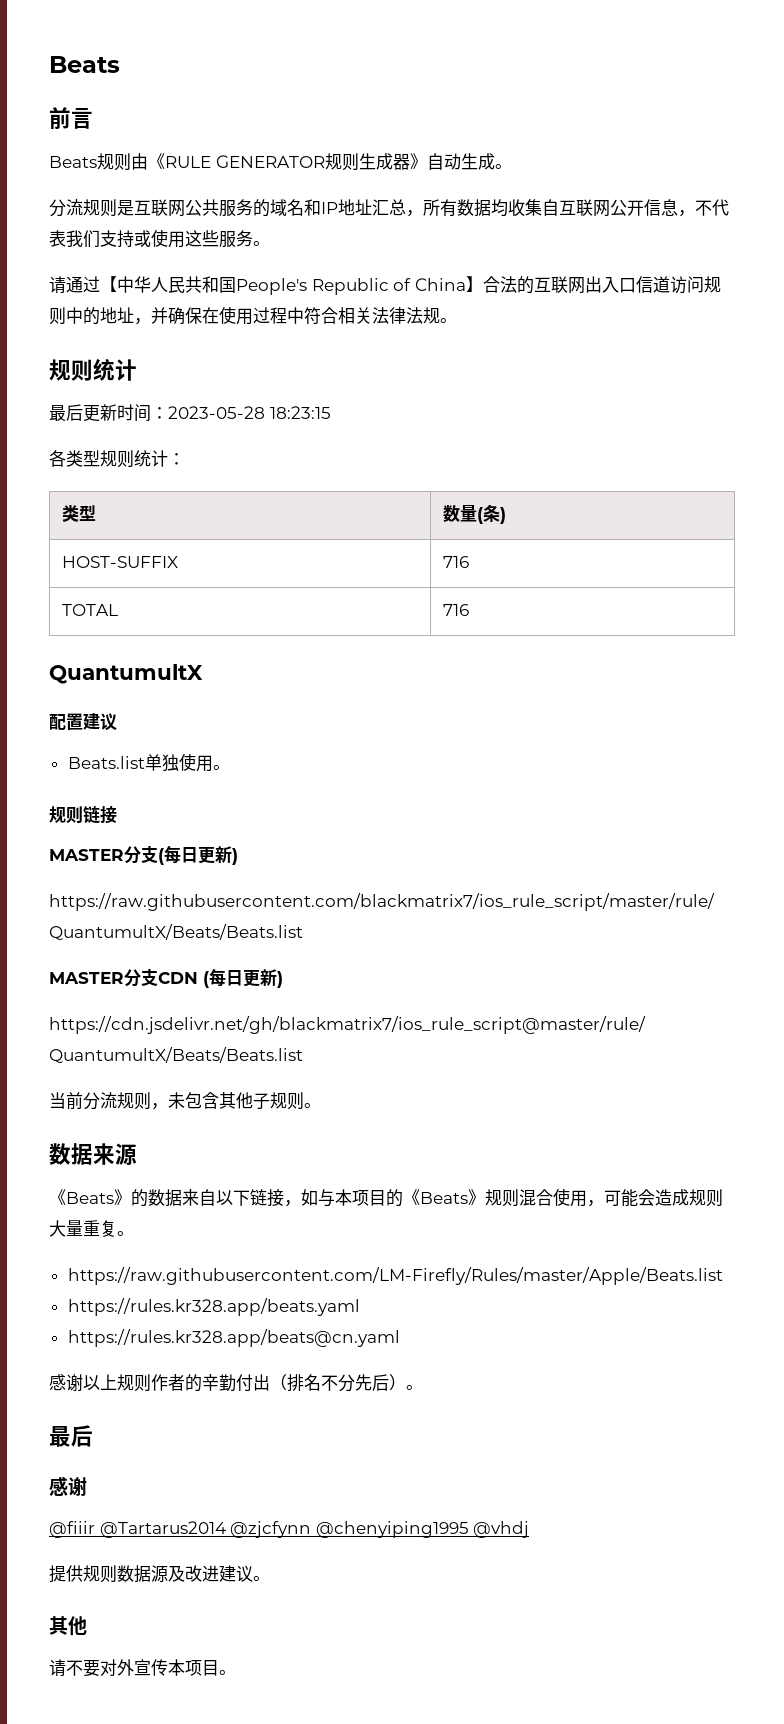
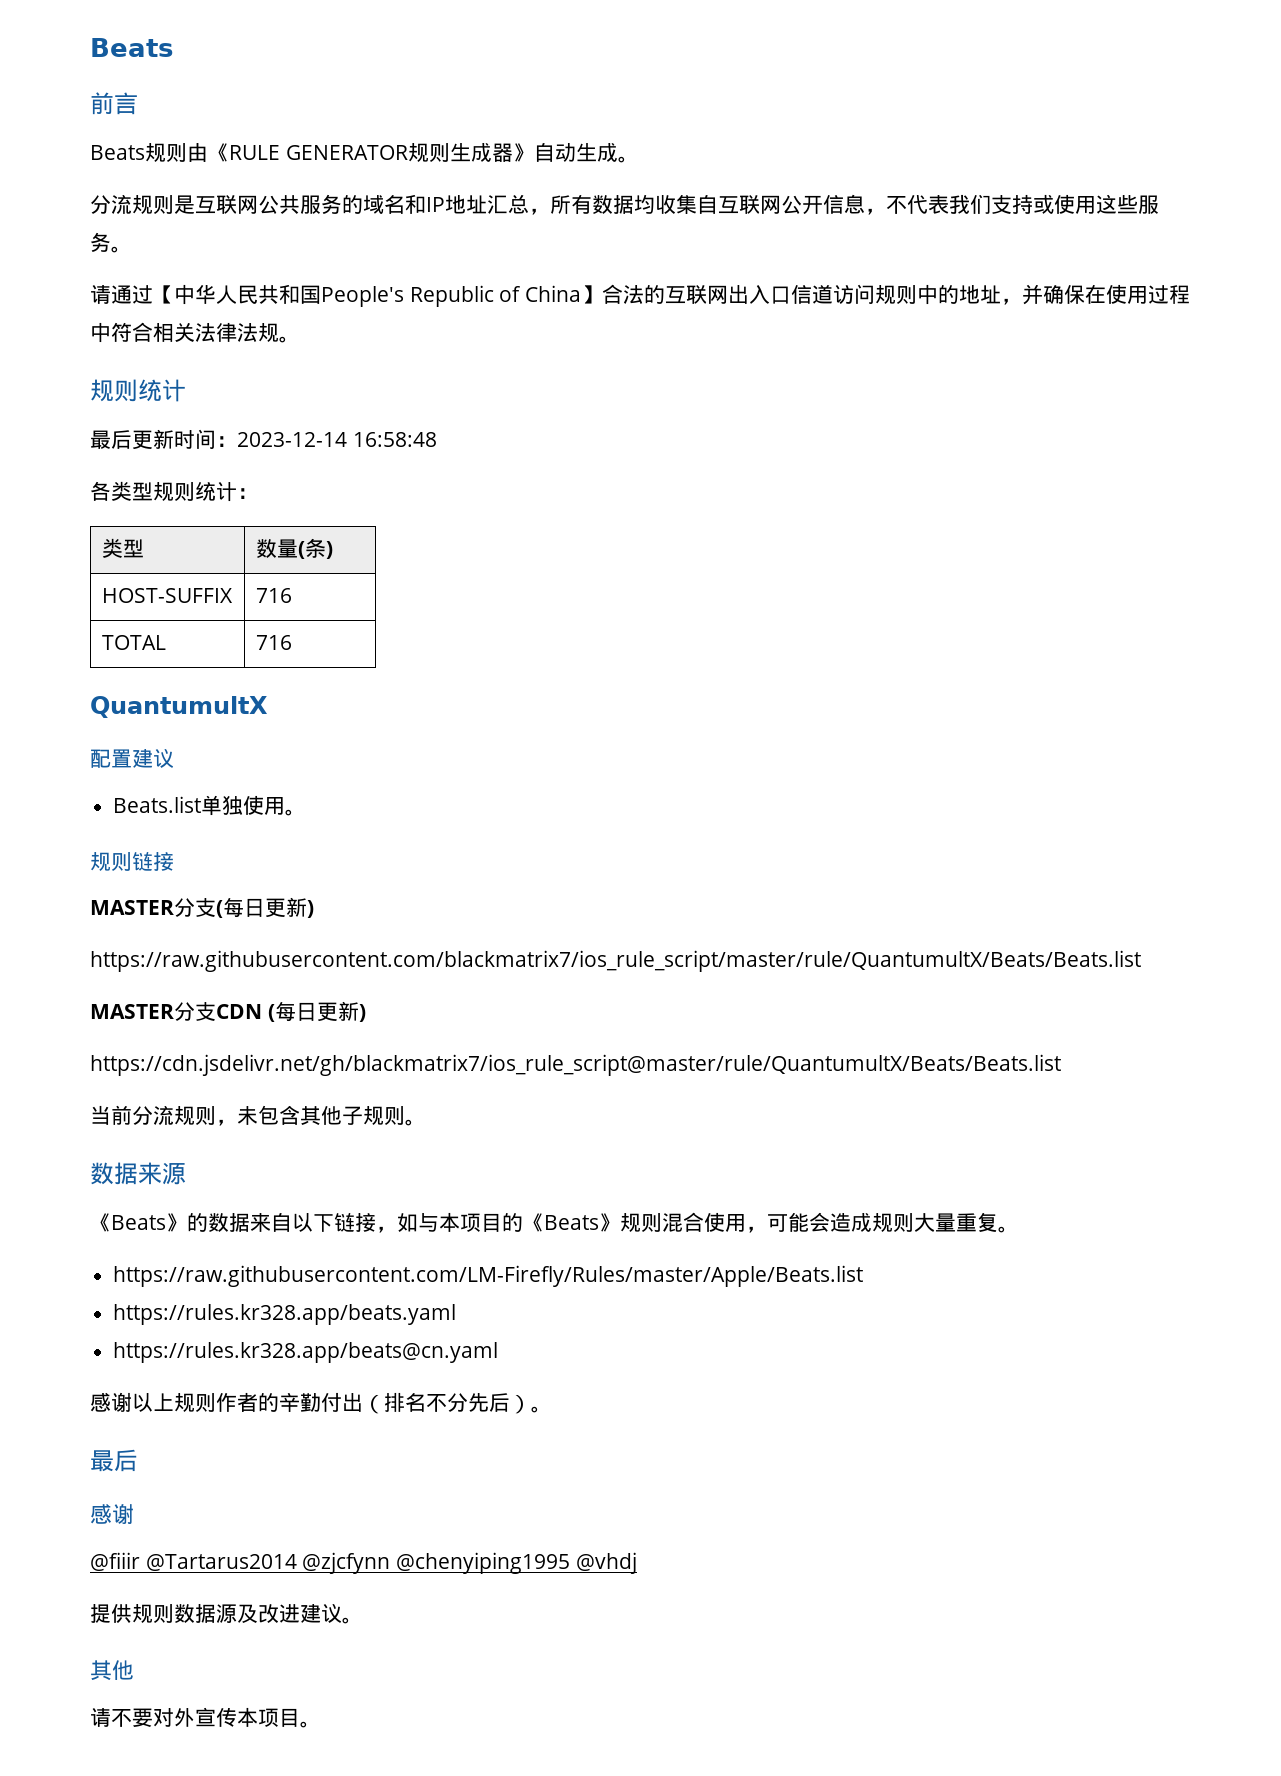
[168,406,331,419] 2023-05-28 18:23:15 -> [237,432,437,447] 2023-12-14 16:58:48

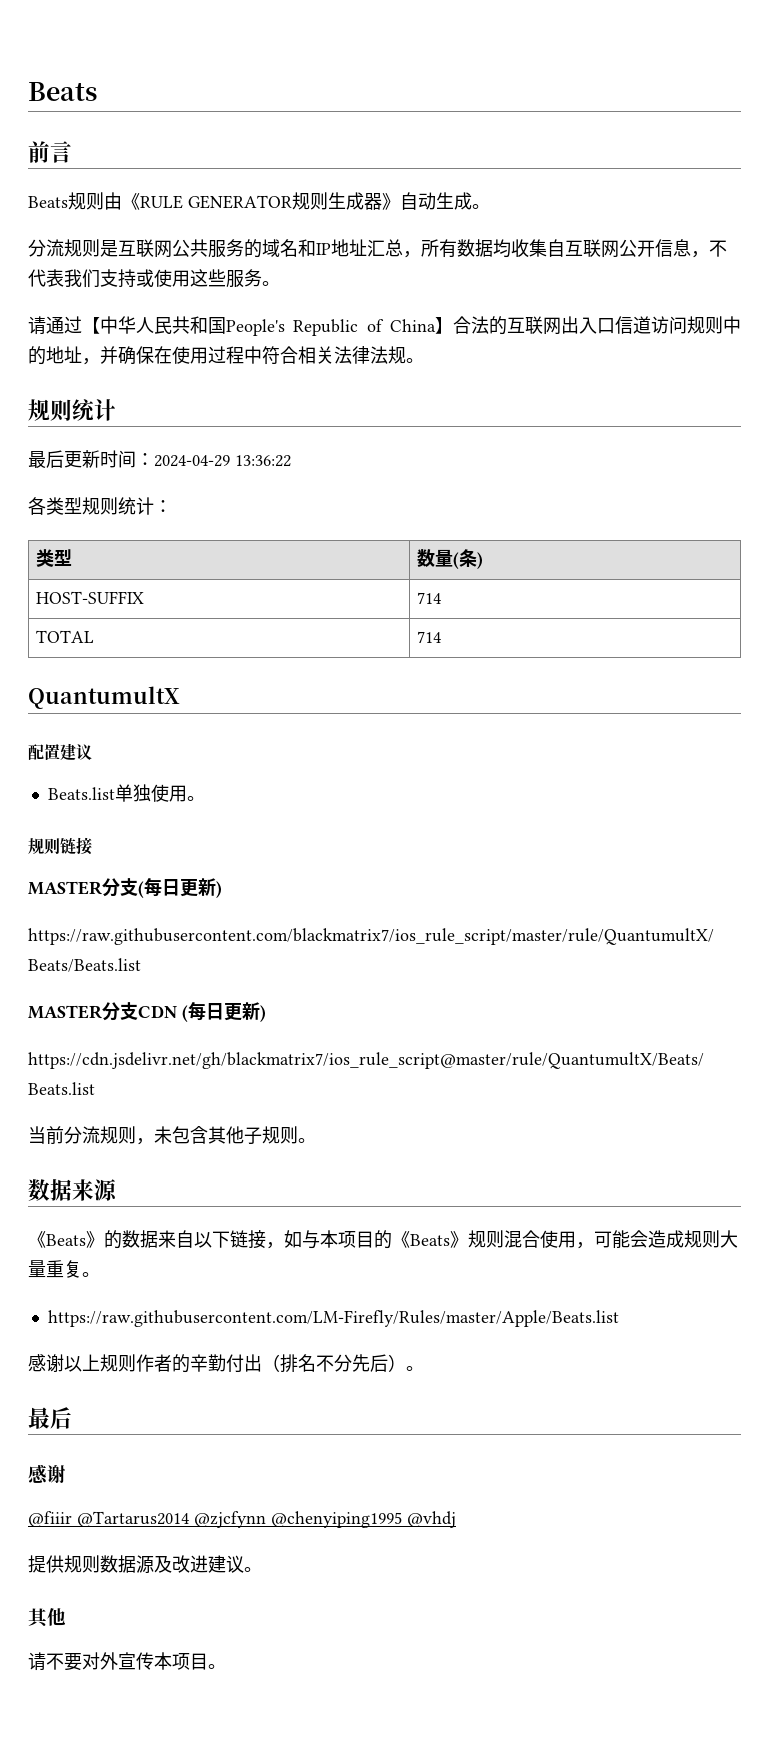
[237,432,437,447] 2023-12-14 16:58:48 -> [154,455,291,467] 2024-04-29 13:36:22
[255,588,292,603] 716 -> [417,592,442,604] 714
[255,635,292,650] 716 -> [417,631,442,643] 714
[113,1304,457,1325] [113,1342,499,1363] // https://rules.kr328.app/beats.yaml // https://rules.kr328.app/beats@cn.yaml -> (619, 1318) none

